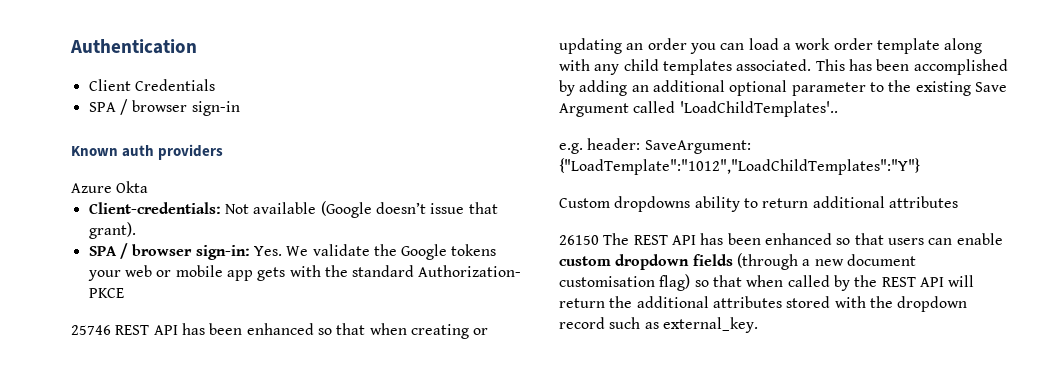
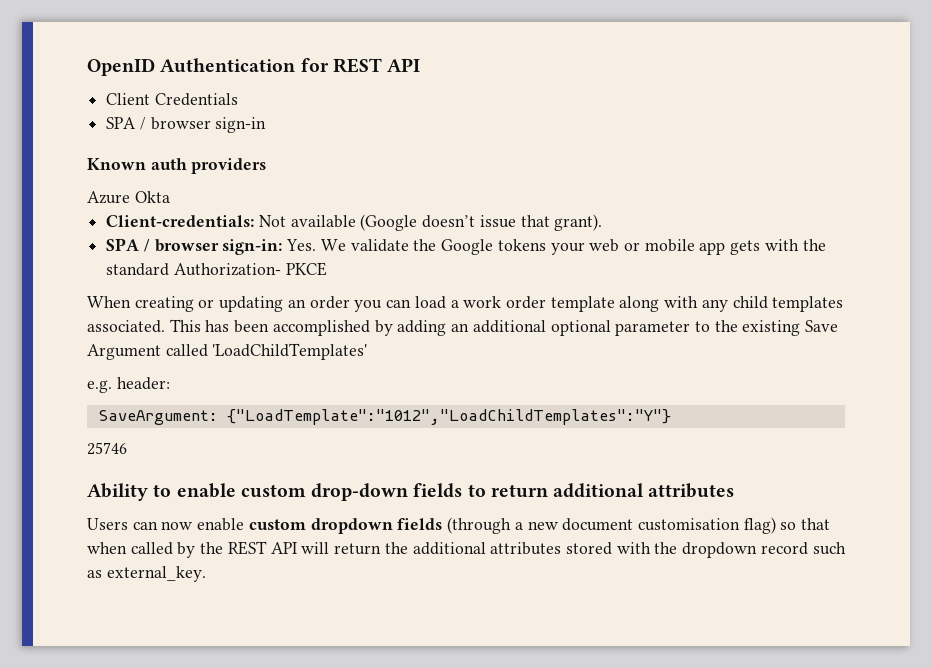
(70, 46) none -> [87,58,155,76] OpenID
(197, 46) none -> [300,58,421,73] for REST API
[71,323,407,335] 25746 REST API has been enhanced so that when -> [87,296,131,308] When
[679,101,838,117] 'LoadChildTemplates'.. -> [212,343,368,360] 'LoadChildTemplates'
(641, 144) none -> (170, 383) //
[559,196,958,212] [559,233,953,245] Custom dropdowns ability to return additional attributes // 26150 The REST API has been enhanced so that users can -> [87,442,127,455] [87,483,735,501] [87,518,193,530] 25746 // Ability to enable custom drop-down fields to return additional attributes // Users can now

